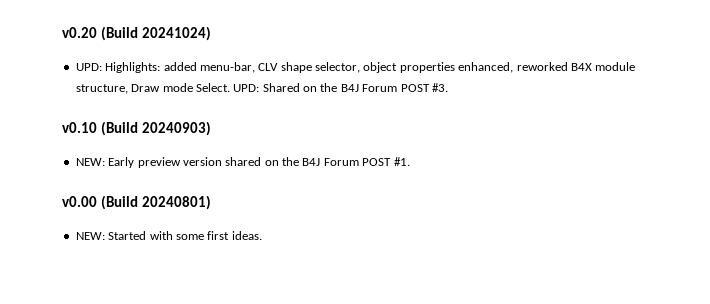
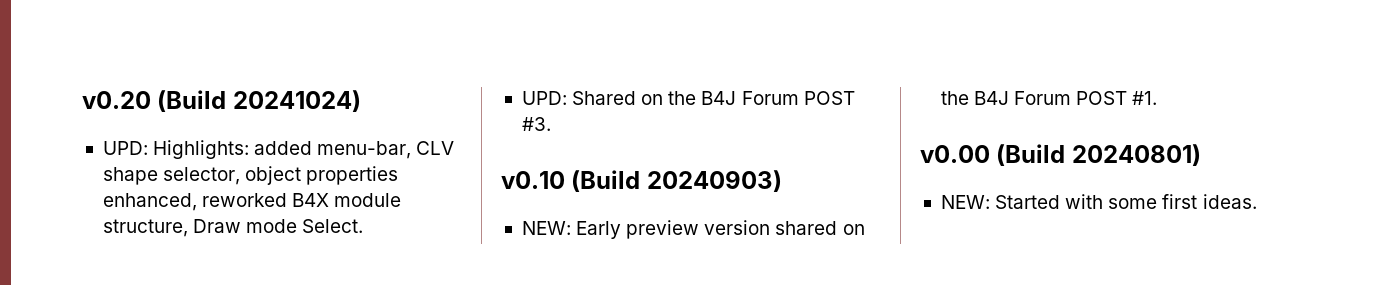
(230, 87) none -> (364, 226) //

